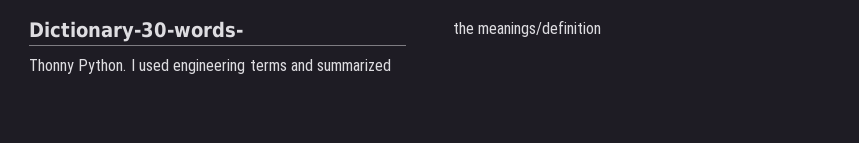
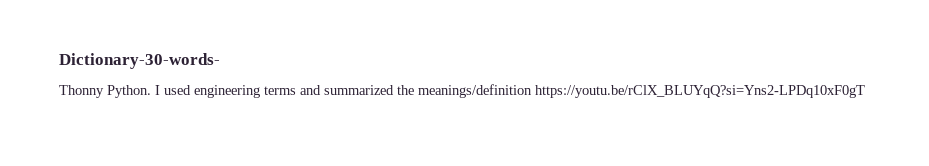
(602, 28) none -> [535,85,865,98] https://youtu.be/rClX_BLUYqQ?si=Yns2-LPDq10xF0gT

